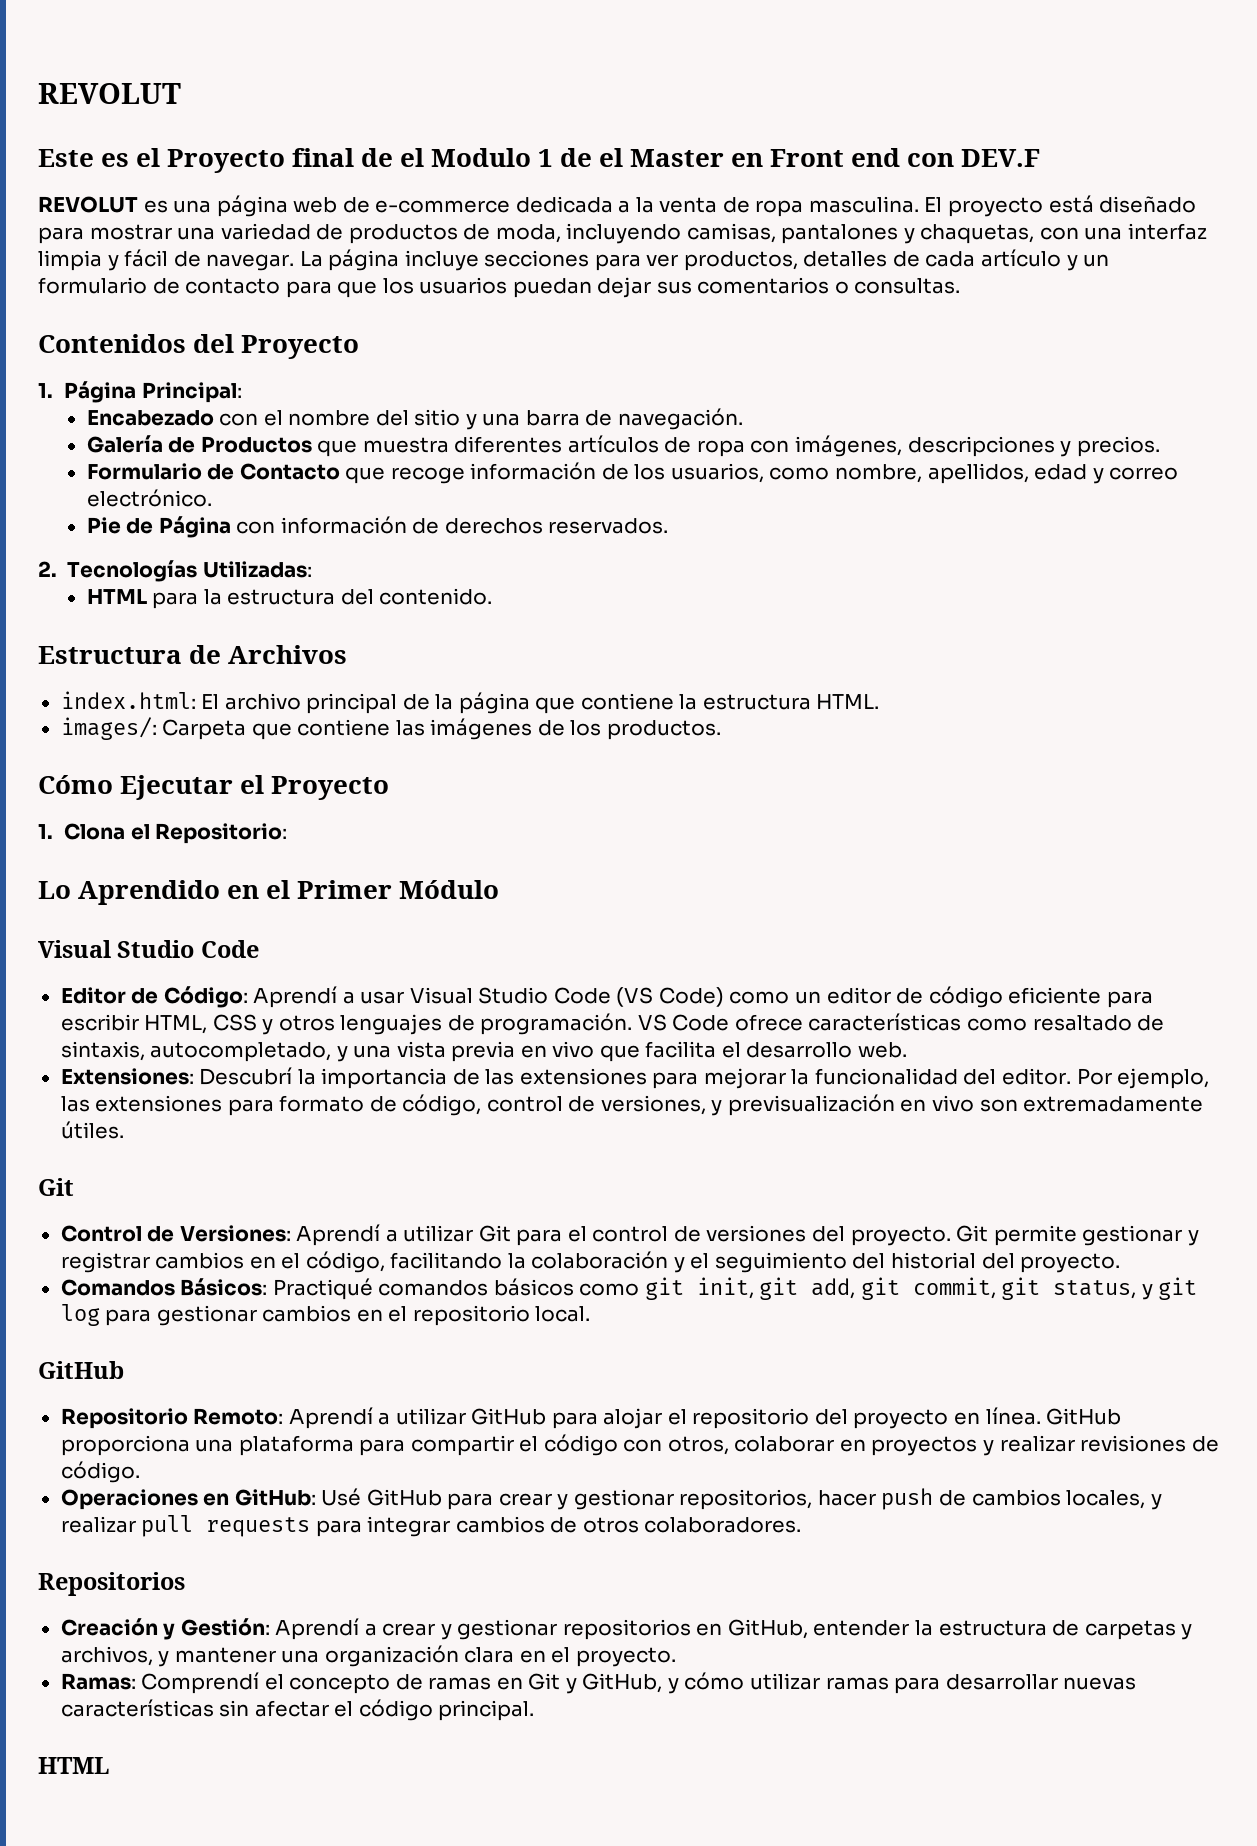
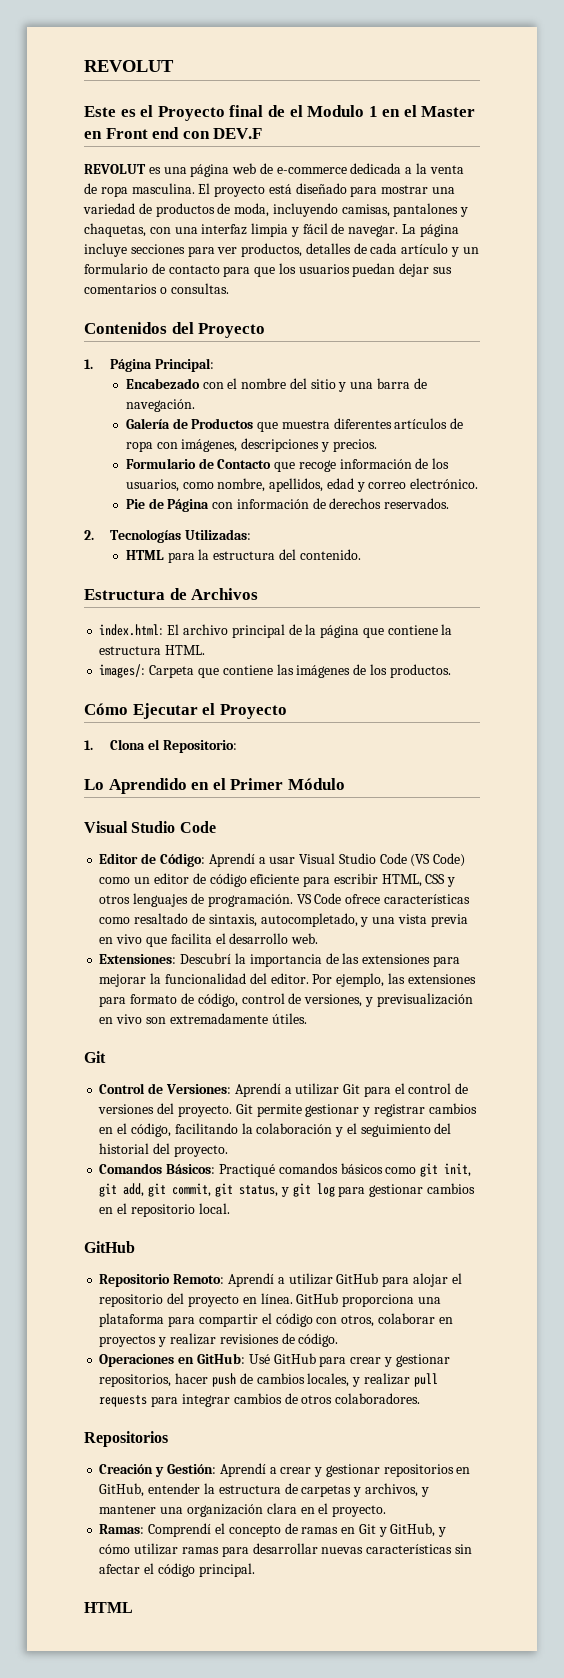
[560,148,593,167] de -> [382,109,401,117] en

